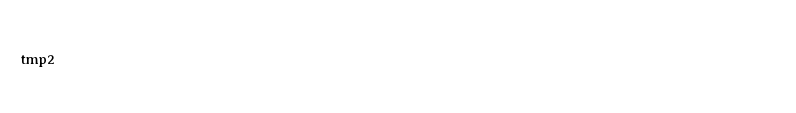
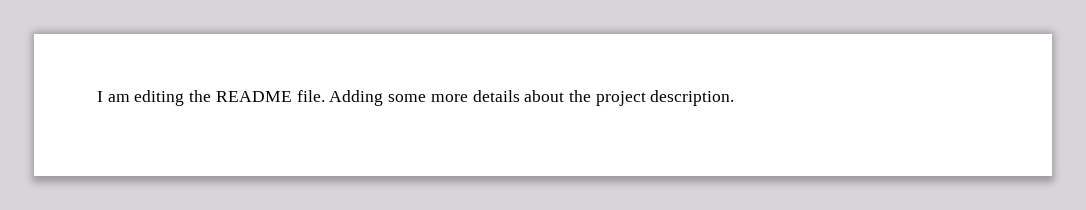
[21,55,55,67] tmp2 -> [97,90,735,106] I am editing the README file. Adding some more details about the project description.

